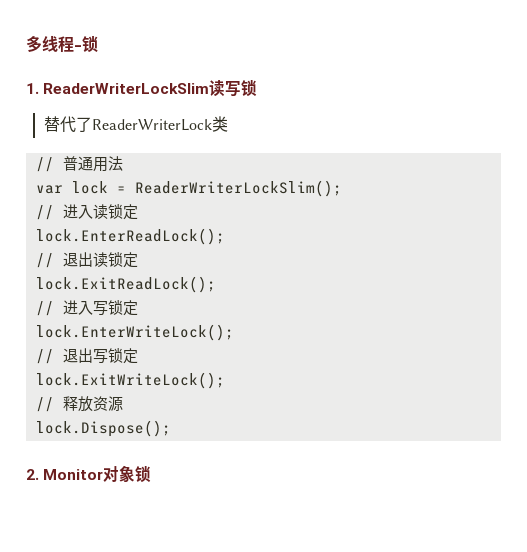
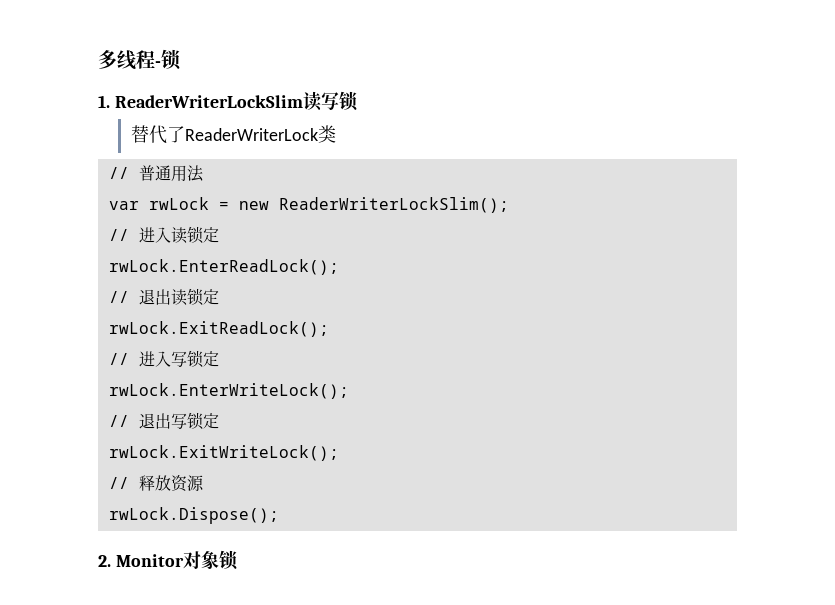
[71,181,126,194] lock = -> [148,197,269,210] rwLock = new
[35,228,225,245] lock.EnterReadLock(); -> [108,259,339,275] rwLock.EnterReadLock();
[35,276,216,293] lock.ExitReadLock(); -> [108,321,329,337] rwLock.ExitReadLock();
[35,324,234,341] lock.EnterWriteLock(); -> [108,383,349,399] rwLock.EnterWriteLock();
[35,372,225,389] lock.ExitWriteLock(); -> [108,445,339,461] rwLock.ExitWriteLock();
[35,420,171,437] lock.Dispose(); -> [108,507,279,524] rwLock.Dispose();

